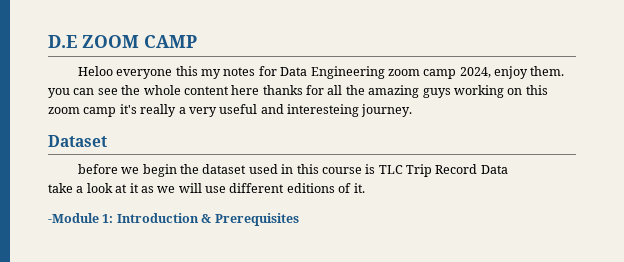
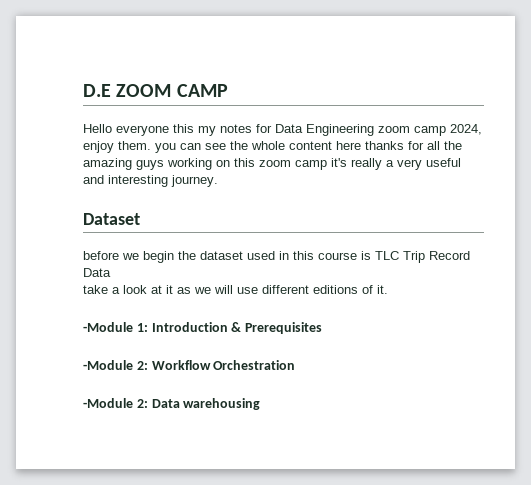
[77,66,113,76] Heloo -> [83,124,112,133] Hello
[287,104,359,117] interesteing -> [108,175,168,187] interesting
(299, 219) none -> [83,360,296,370] [83,398,261,410] // -Module 2: Workflow Orchestration // -Module 2: Data warehousing

